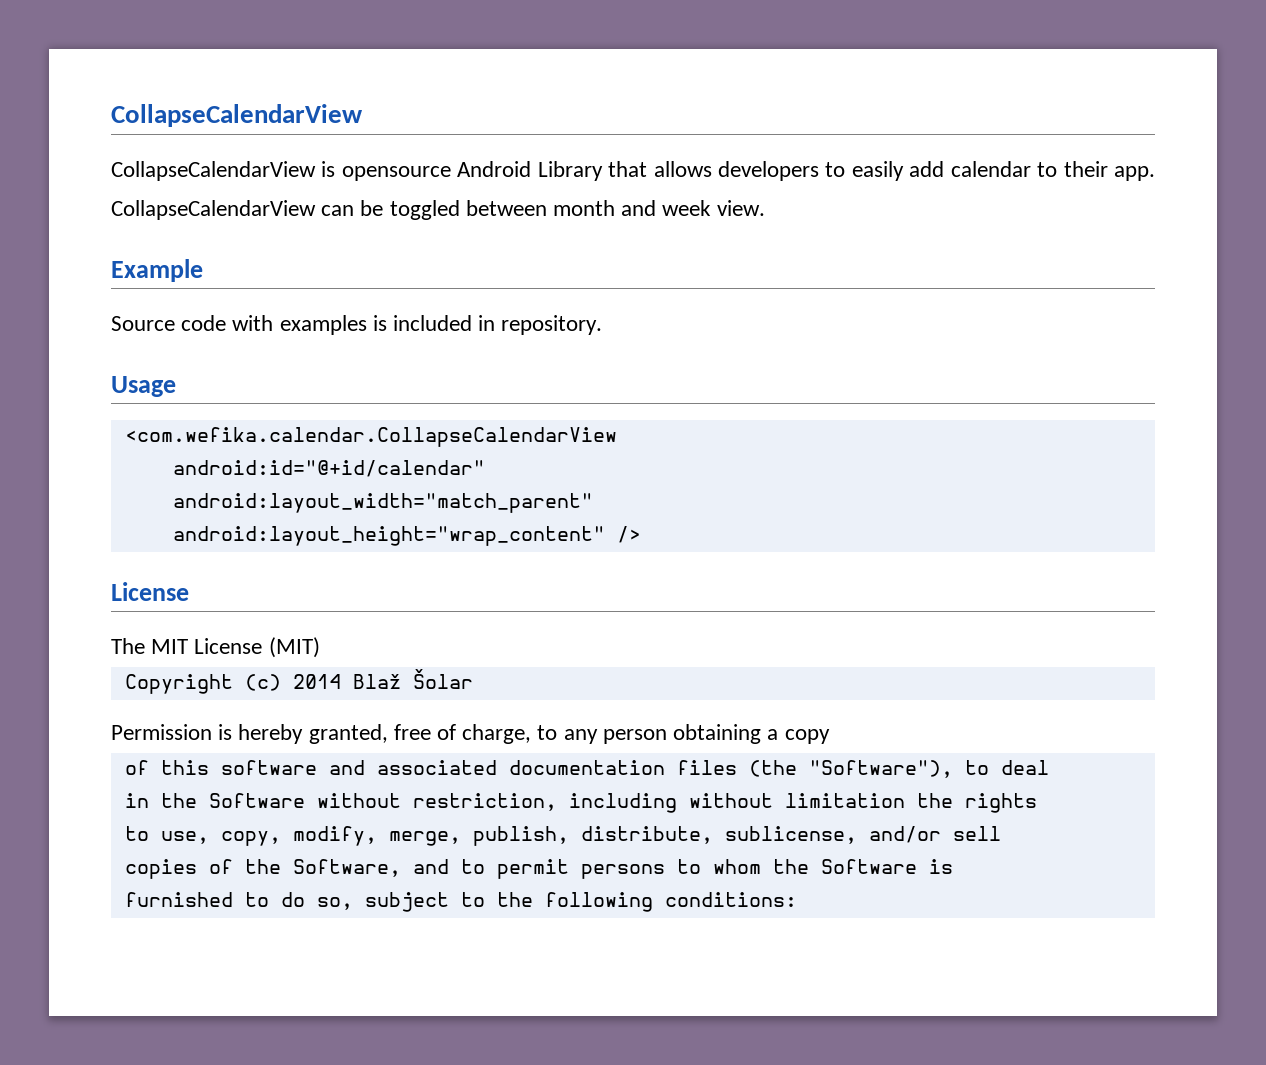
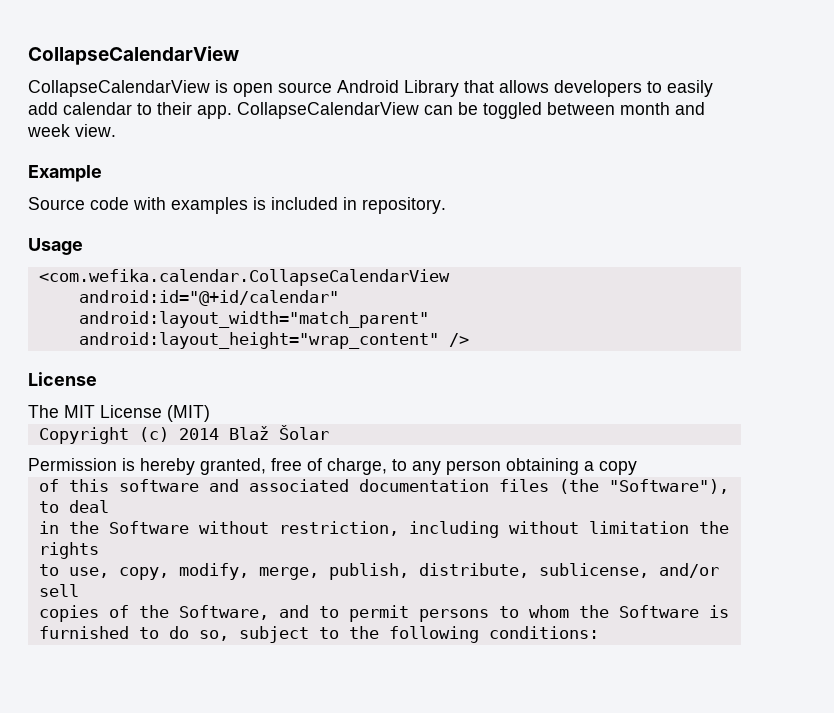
[341,166,451,181] opensource -> [233,82,332,97] open source

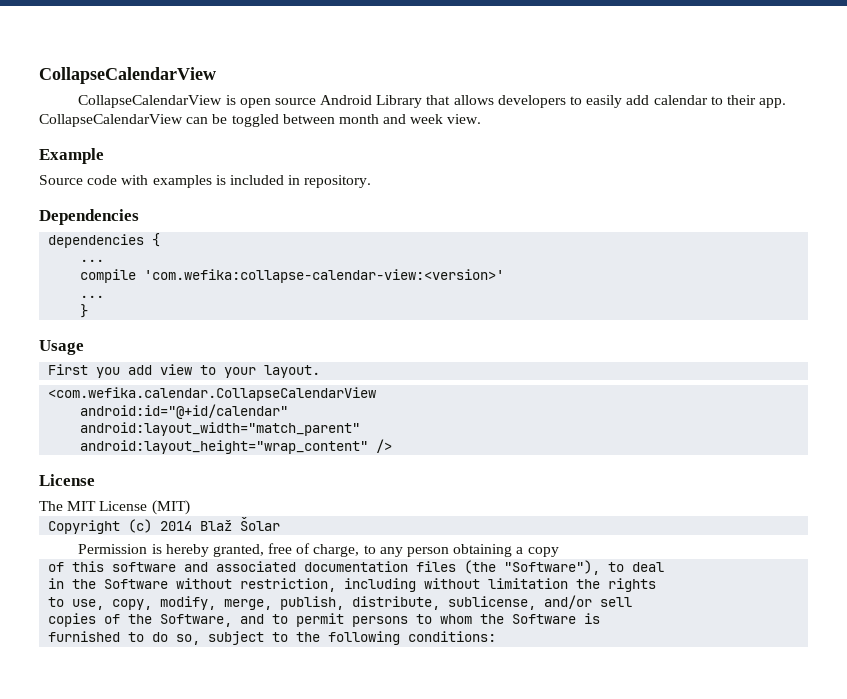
[28,238,83,255] Usage -> [39,209,139,225] [48,233,161,248] [80,259,105,262] [80,269,505,283] [80,295,105,298] [80,304,89,318] [39,340,84,355] [48,364,321,378] Dependencies // dependencies { // ... // compile 'com.wefika:collapse-calendar-view:<version>' // ... // } // Usage // First you add view to your layout.

